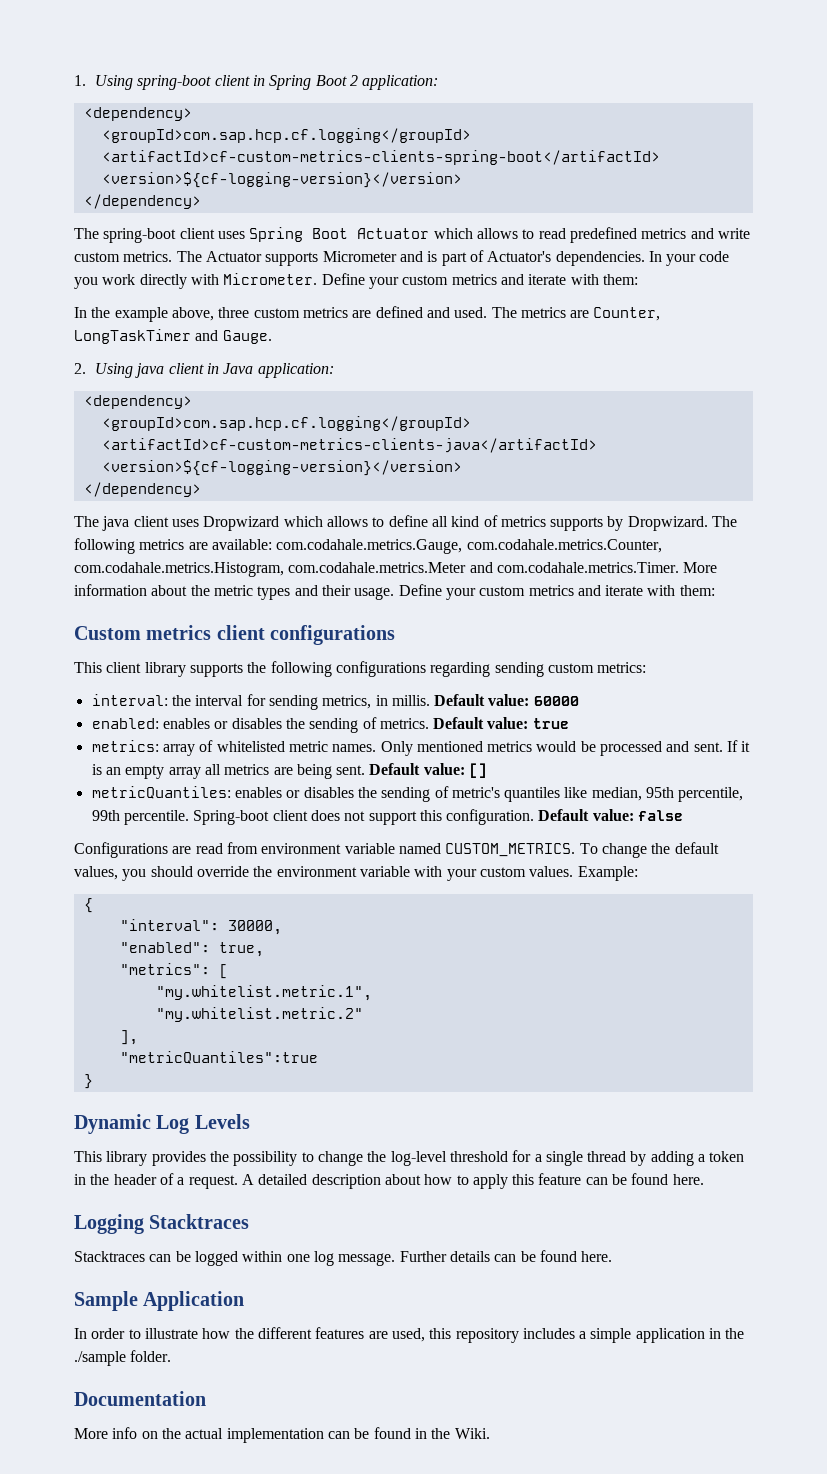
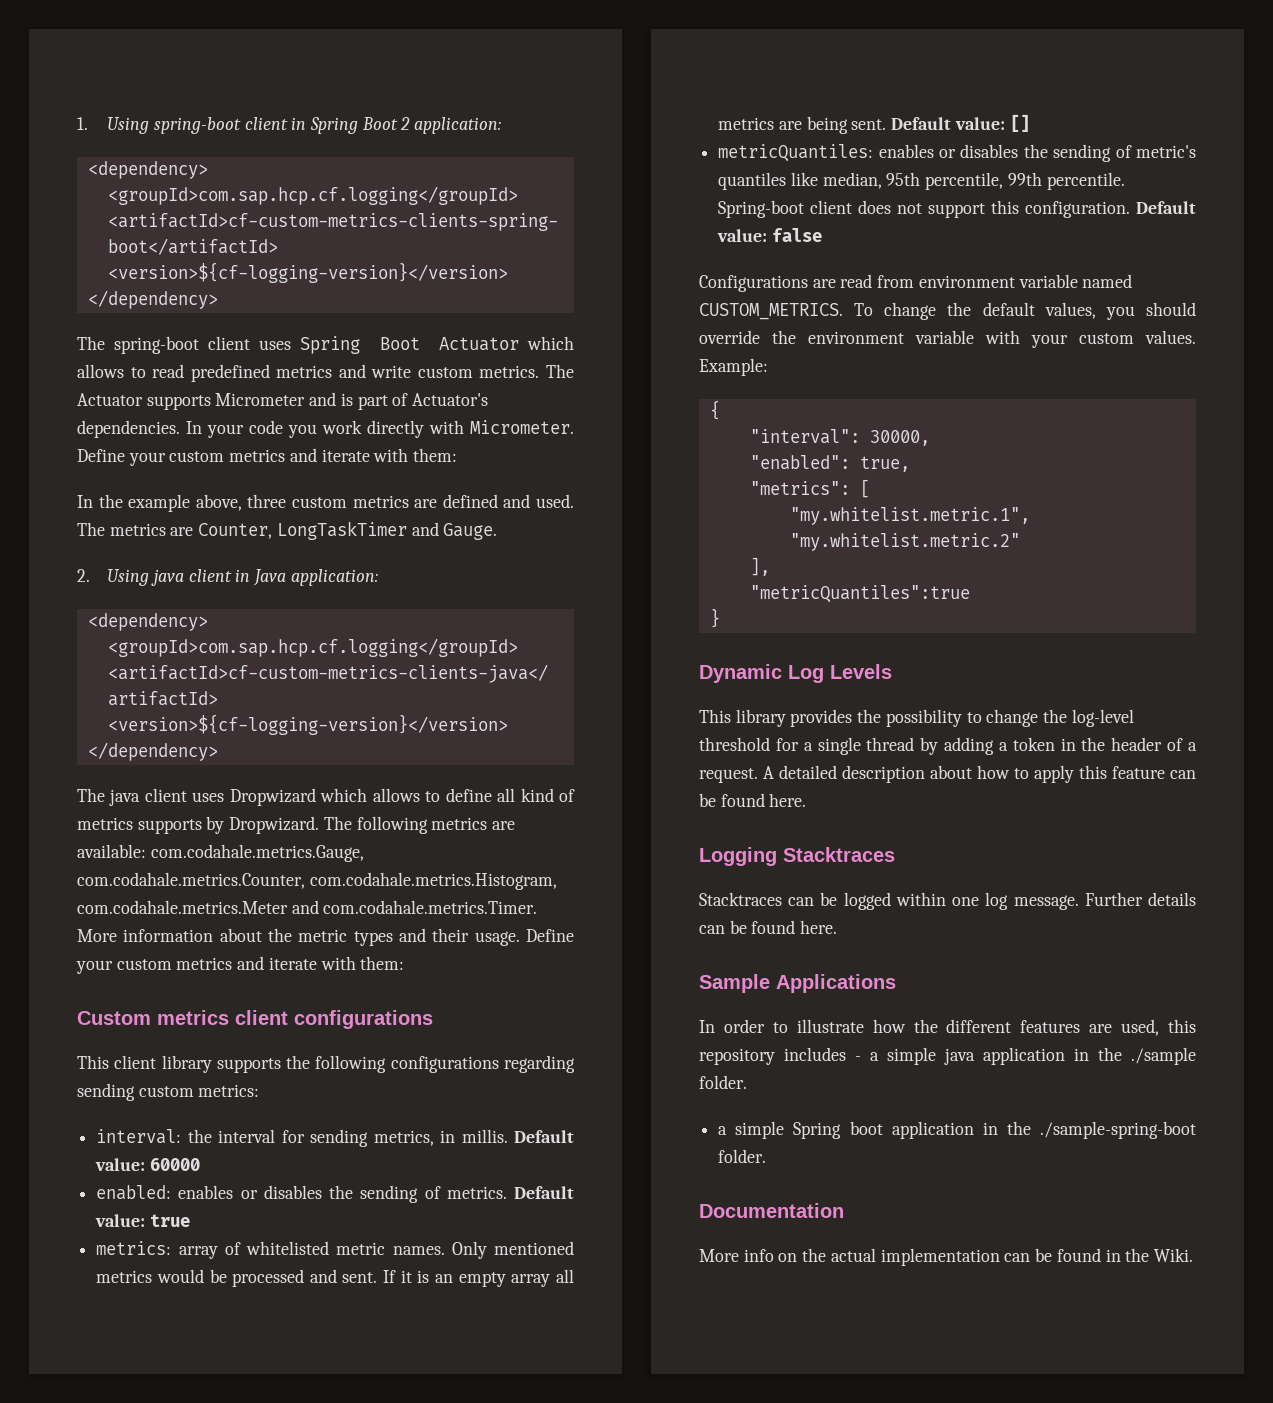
[143,1291,245,1311] Application -> [776,974,896,993] Applications
[579,1328,632,1343] a simple -> [855,1047,975,1065] - a simple java
(172, 1356) none -> [718,1121,1196,1139] [718,1149,767,1163] // a simple Spring boot application in the ./sample-spring-boot folder.

